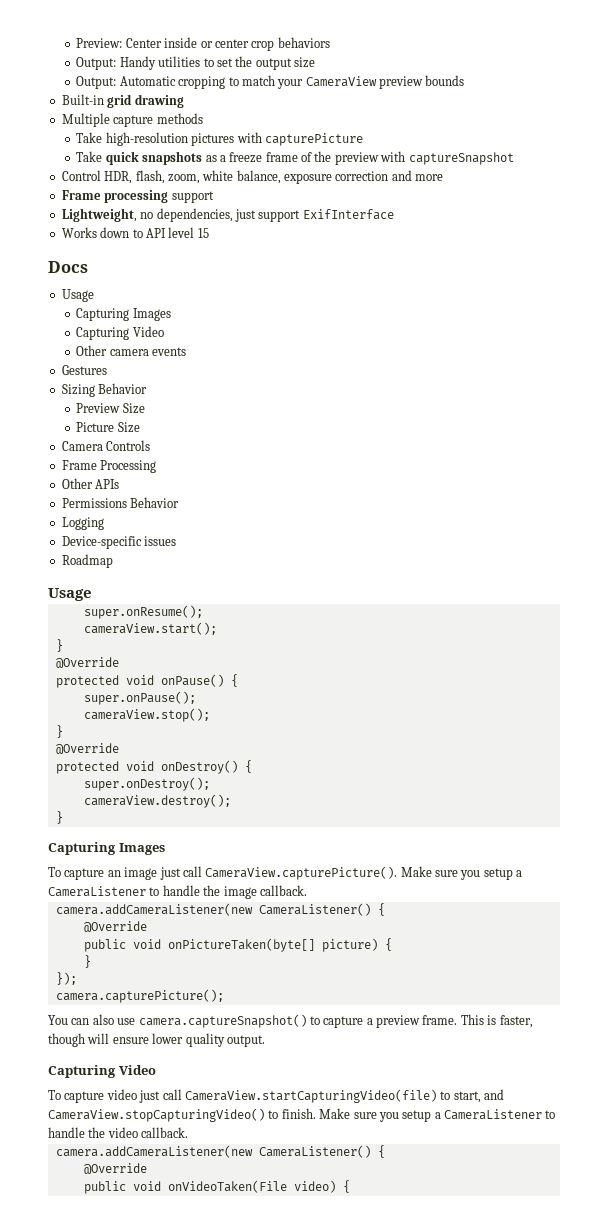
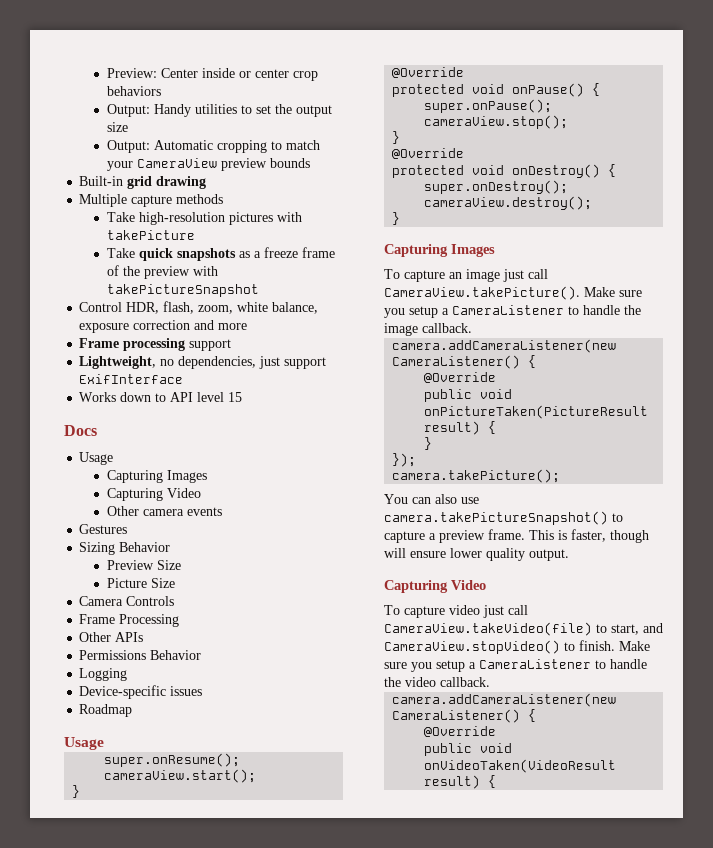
[264,133,363,146] capturePicture -> [107,230,196,240] takePicture
[408,152,514,165] captureSnapshot -> [107,284,260,297] takePictureSnapshot
[205,866,398,880] CameraView.capturePicture(). -> [384,286,580,300] CameraView.takePicture().
[167,938,378,952] onPictureTaken(byte[] picture) -> [424,405,649,419] [424,421,481,435] onPictureTaken(PictureResult result)
[55,989,224,1003] camera.capturePicture(); -> [392,469,561,483] camera.takePicture();
[138,1014,307,1028] camera.captureSnapshot() -> [384,511,608,525] camera.takePictureSnapshot()
[184,1089,437,1103] CameraView.startCapturingVideo(file) -> [384,622,592,636] CameraView.takeVideo(file)
[48,1108,265,1122] CameraView.stopCapturingVideo() -> [384,640,560,654] CameraView.stopVideo()
[167,1180,336,1193] onVideoTaken(File video) -> [424,759,617,773] [424,775,481,789] onVideoTaken(VideoResult result)

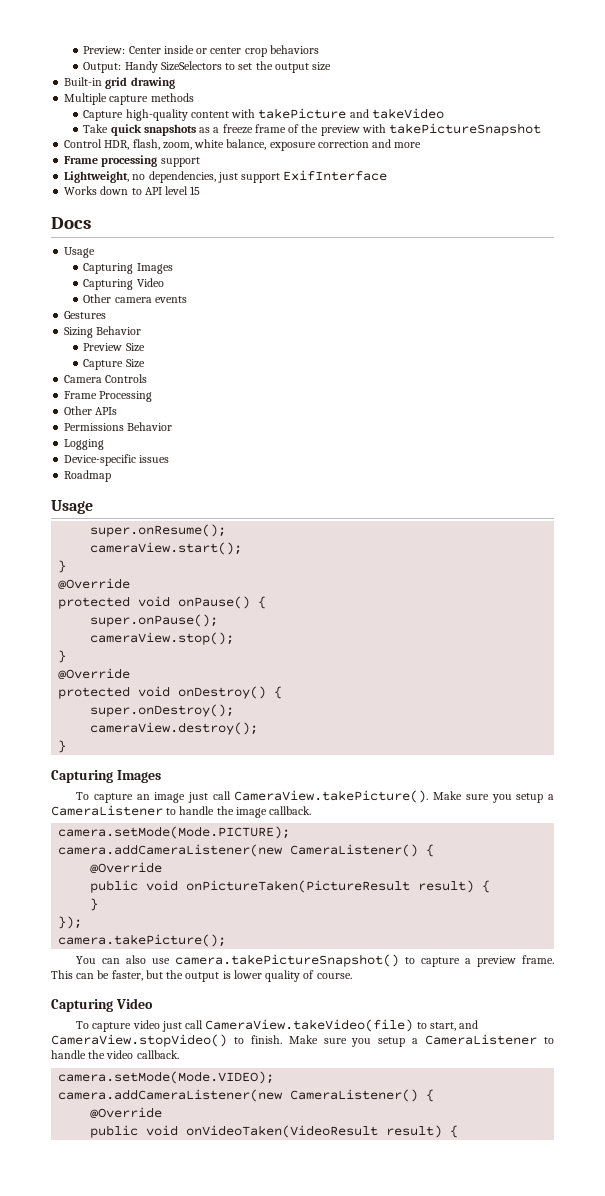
[195,104,238,114] utilities -> [160,61,222,71] SizeSelectors
[107,140,321,153] [107,158,311,171] // Output: Automatic cropping to match your CameraView preview bounds -> (332, 66) none
[107,212,274,225] Take high-resolution pictures -> [83,109,229,121] Capture high-quality content
(196, 235) none -> [349,108,444,119] and takeVideo
[107,578,148,588] Picture -> [83,359,124,370] Capture
(472, 328) none -> [58,826,291,839] // camera.setMode(Mode.PICTURE);
[558,529,649,543] [384,548,569,561] is faster, though will ensure lower quality output. -> [76,970,352,982] can be faster, but the output is lower quality of course.
(490, 682) none -> [58,1071,275,1084] // camera.setMode(Mode.VIDEO);

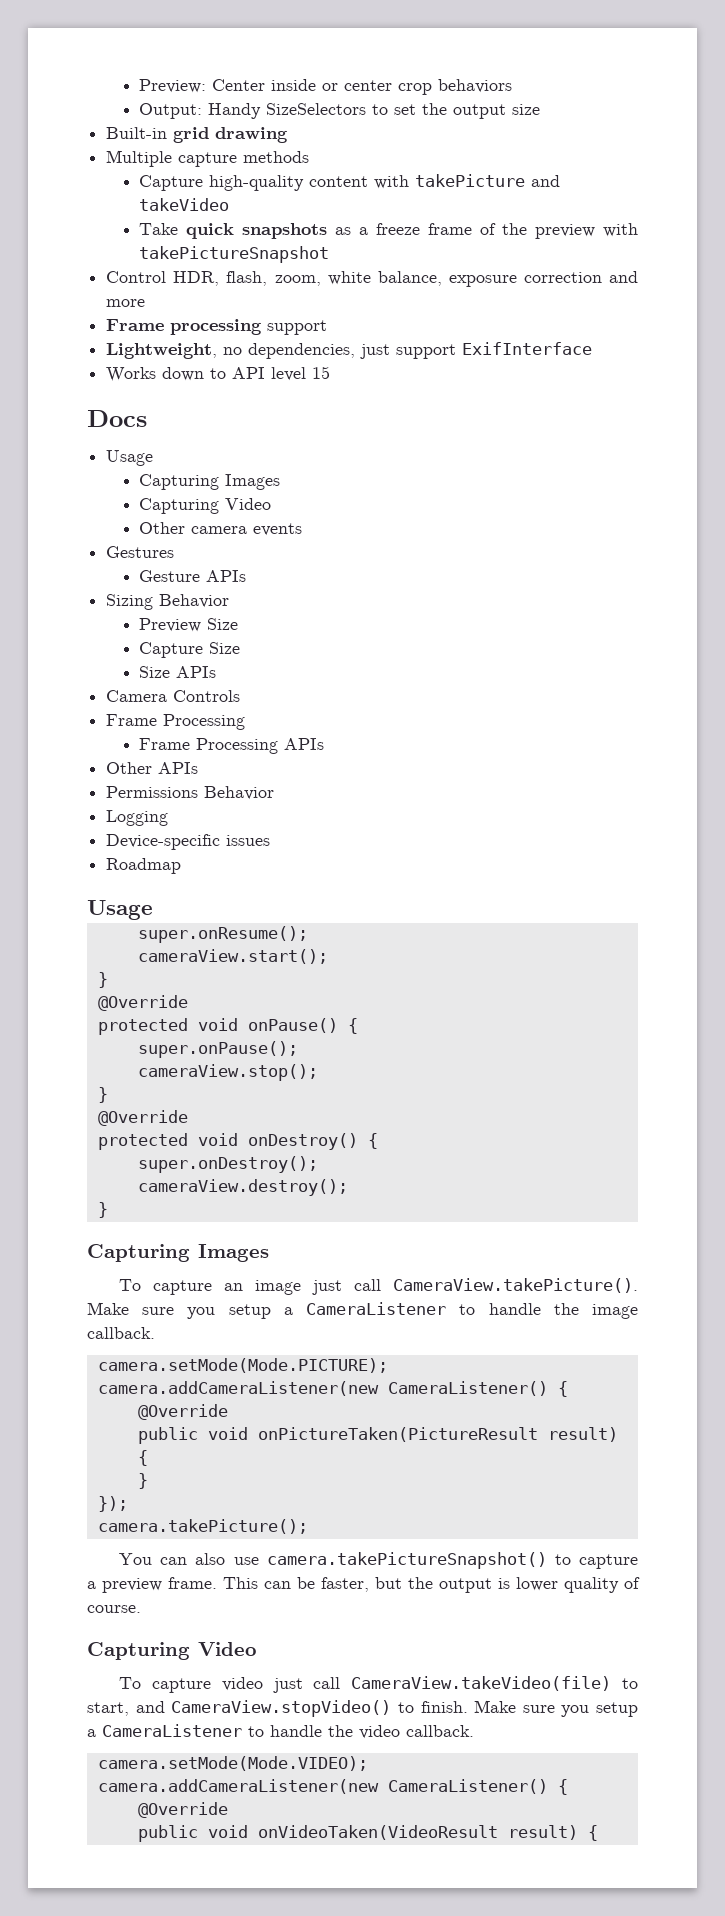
(107, 315) none -> [139,570,247,582] // Gesture APIs
(145, 363) none -> [139,666,217,678] // Size APIs
(153, 396) none -> [139,738,325,754] // Frame Processing APIs

